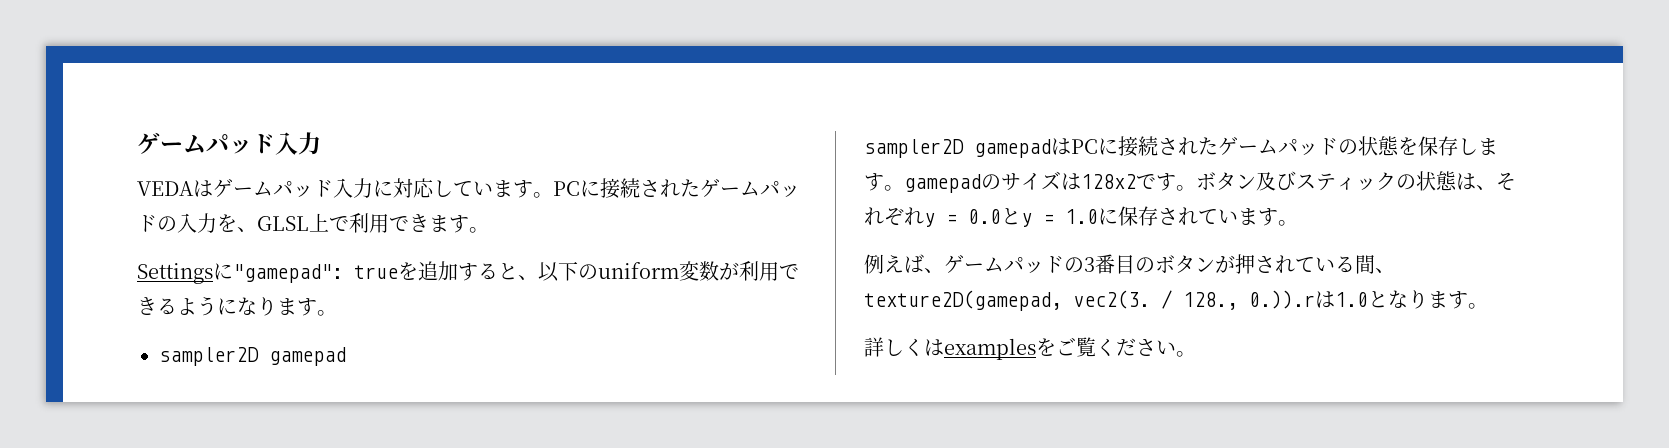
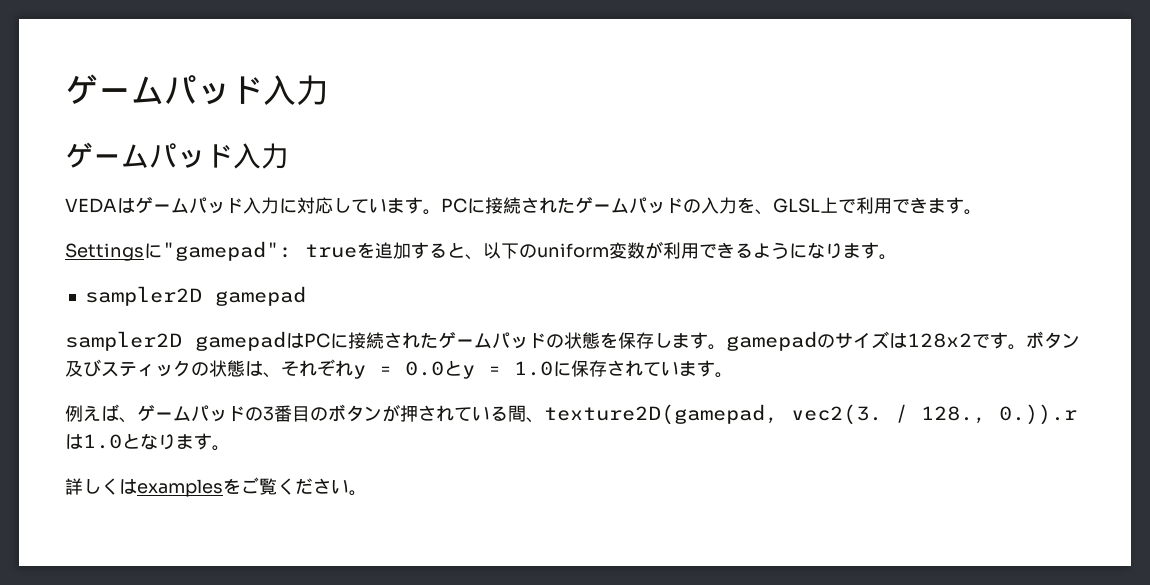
[137,132,321,155] ゲームパッド入力 -> [65,74,329,106] [65,142,289,169] ゲームパッド入力 // ゲームパッド入力

